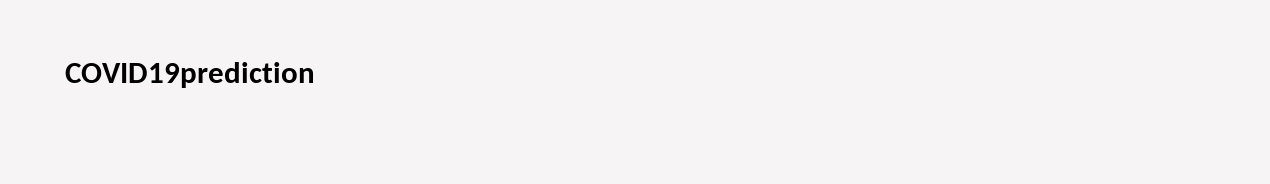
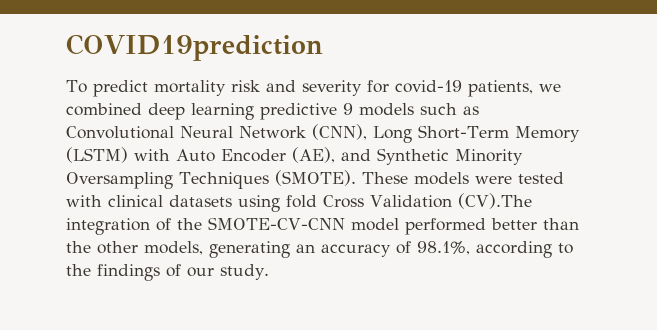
(315, 75) none -> [66,80,561,97] [66,103,479,120] [66,124,580,143] [66,147,523,165] [66,170,564,189] [66,193,532,212] [66,217,579,235] [66,241,573,258] [66,264,269,281] // To predict mortality risk and severity for covid-19 patients, we combined deep learning predictive 9 models such as Convolutional Neural Network (CNN), Long Short-Term Memory (LSTM) with Auto Encoder (AE), and Synthetic Minority Oversampling Techniques (SMOTE). These models were tested with clinical datasets using fold Cross Validation (CV).The integration of the SMOTE-CV-CNN model performed better than the other models, generating an accuracy of 98.1%, according to the findings of our study.

